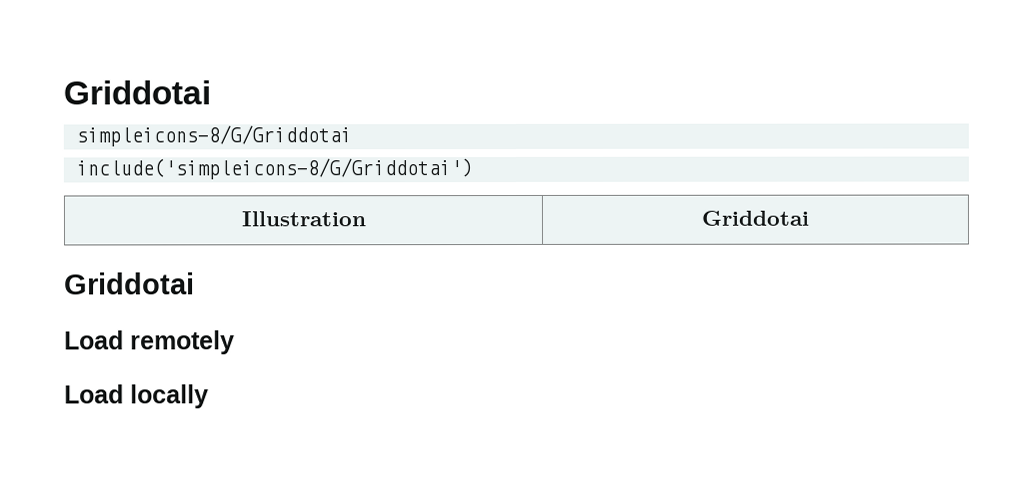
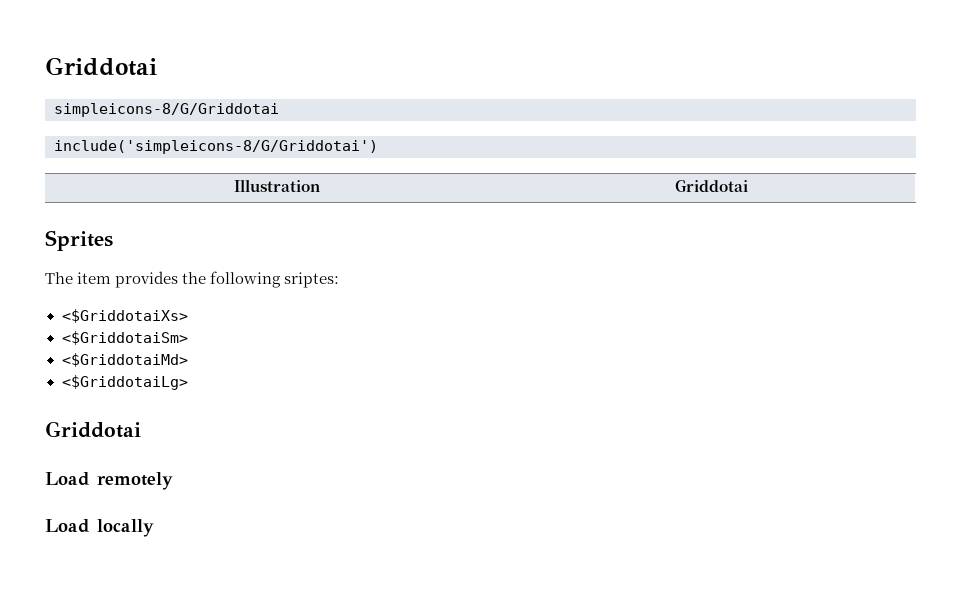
(809, 218) none -> [45,230,113,251] [45,271,340,288] [61,309,188,323] [61,331,188,345] [61,353,188,367] [61,375,188,390] // Sprites // The item provides the following sriptes: // <$GriddotaiXs> // <$GriddotaiSm> // <$GriddotaiMd> // <$GriddotaiLg>

